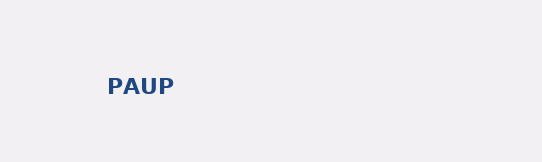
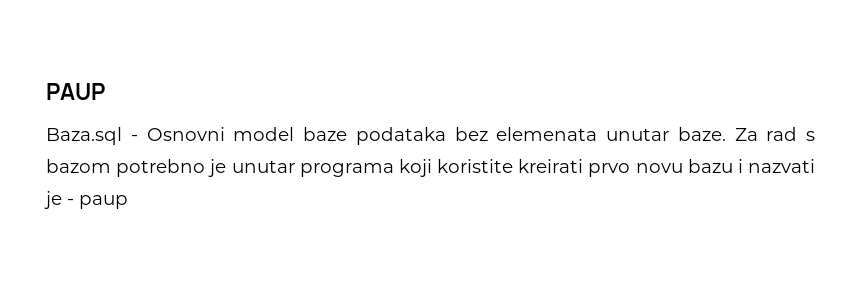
(174, 86) none -> [46,127,815,145] [46,159,815,177] [44,191,128,209] // Baza.sql - Osnovni model baze podataka bez elemenata unutar baze. Za rad s bazom potrebno je unutar programa koji koristite kreirati prvo novu bazu i nazvati je - paup

